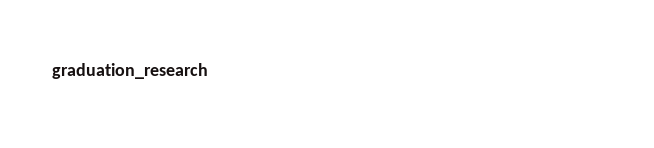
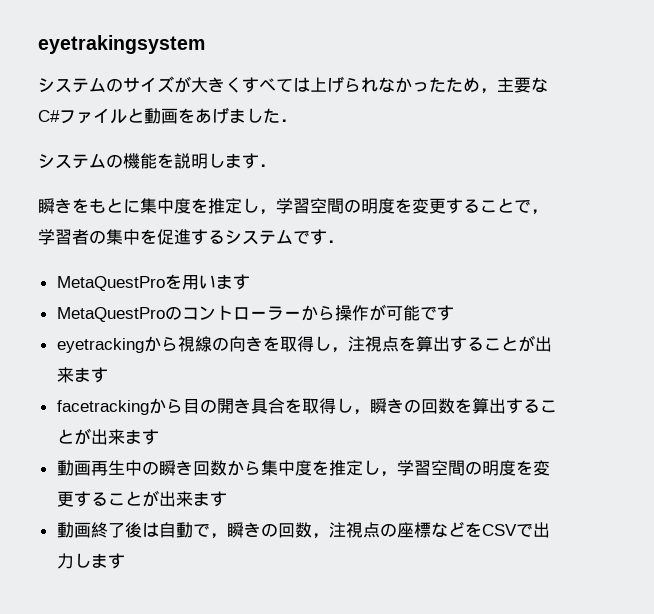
[52,63,208,79] graduation_research -> [38,35,205,54] [38,76,548,94] [38,107,297,124] [38,153,276,169] [38,198,548,215] [38,229,344,245] [56,274,250,291] [56,304,454,322] [56,335,552,353] [56,367,108,383] [56,398,557,415] [56,428,159,445] [56,460,550,477] [56,490,227,507] [56,521,550,539] [56,553,125,569] eyetrakingsystem // システムのサイズが大きくすべては上げられなかったため，主要なC#ファイルと動画をあげました． // システムの機能を説明します． // 瞬きをもとに集中度を推定し，学習空間の明度を変更することで，学習者の集中を促進するシステムです． // MetaQuestProを用います // MetaQuestProのコントローラーから操作が可能です // eyetrackingから視線の向きを取得し，注視点を算出することが出来ます // facetrackingから目の開き具合を取得し，瞬きの回数を算出することが出来ます // 動画再生中の瞬き回数から集中度を推定し，学習空間の明度を変更することが出来ます // 動画終了後は自動で，瞬きの回数，注視点の座標などをCSVで出力します

